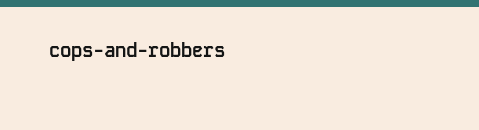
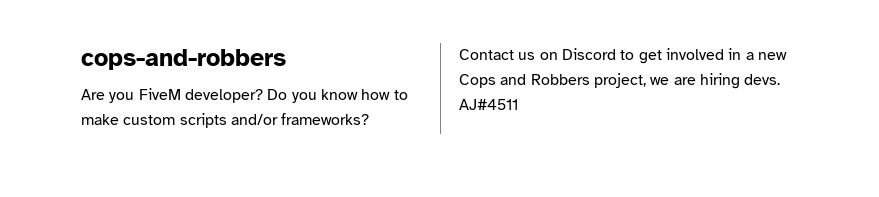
(225, 51) none -> [81,88,408,103] [81,113,370,128] [459,48,787,64] [459,73,781,89] [459,99,518,110] // Are you FiveM developer? Do you know how to make custom scripts and/or frameworks? Contact us on Discord to get involved in a new Cops and Robbers project, we are hiring devs. AJ#4511

